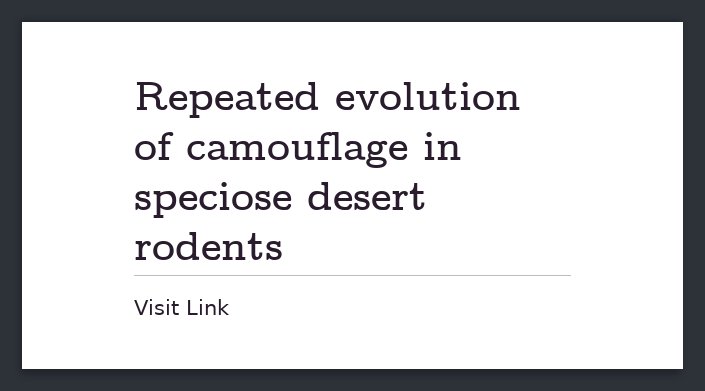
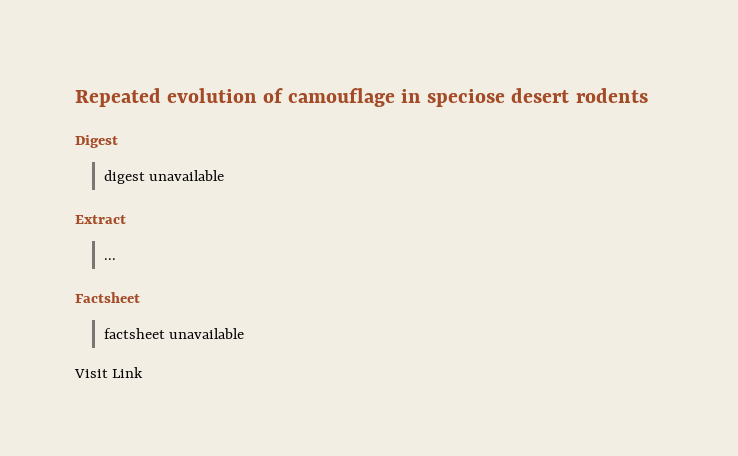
(283, 246) none -> [75,135,118,148] [103,170,225,184] [75,215,126,224] [103,258,116,260] [75,292,140,303] [103,328,245,339] // Digest // digest unavailable // Extract // ... // Factsheet // factsheet unavailable

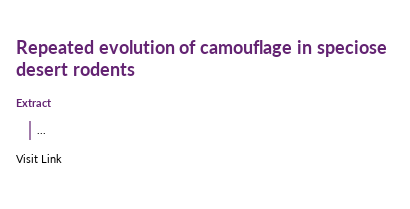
[75,135,118,148] [103,170,225,184] // Digest // digest unavailable -> (135, 69) none
[75,292,140,303] [103,328,245,339] // Factsheet // factsheet unavailable -> (47, 133) none

